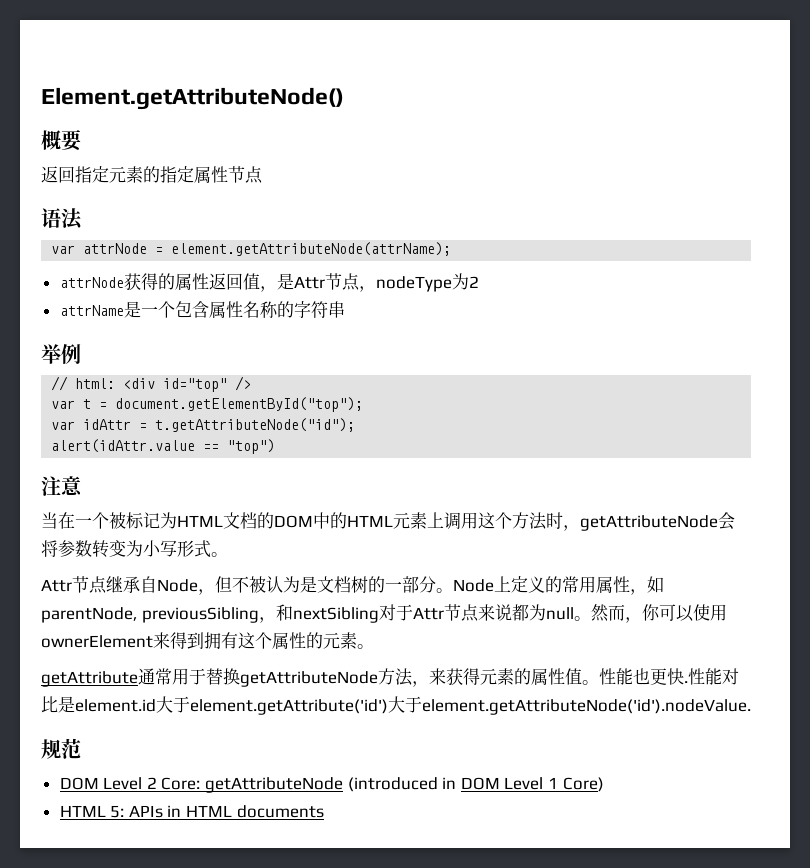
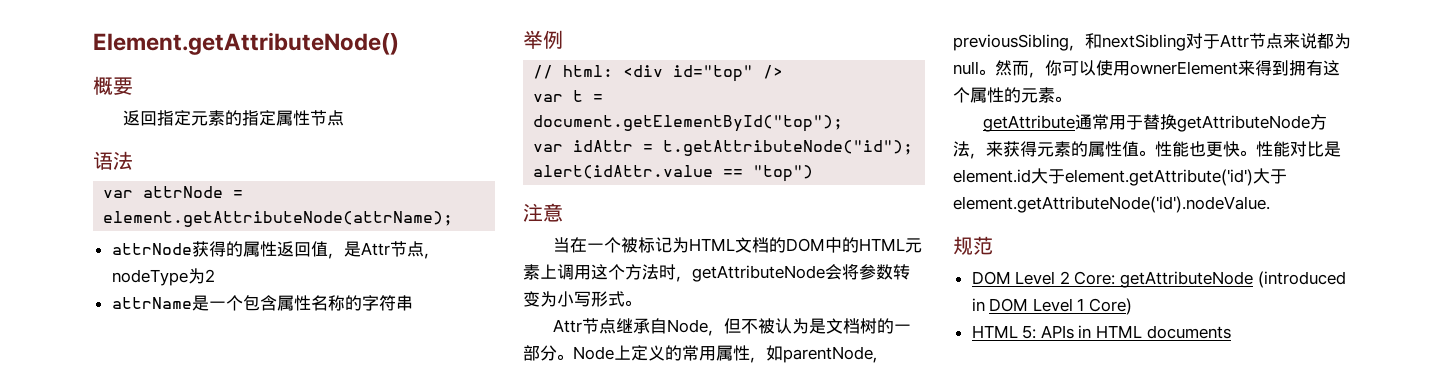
[684,681,688,683] . -> [1240,150,1256,156] 。

